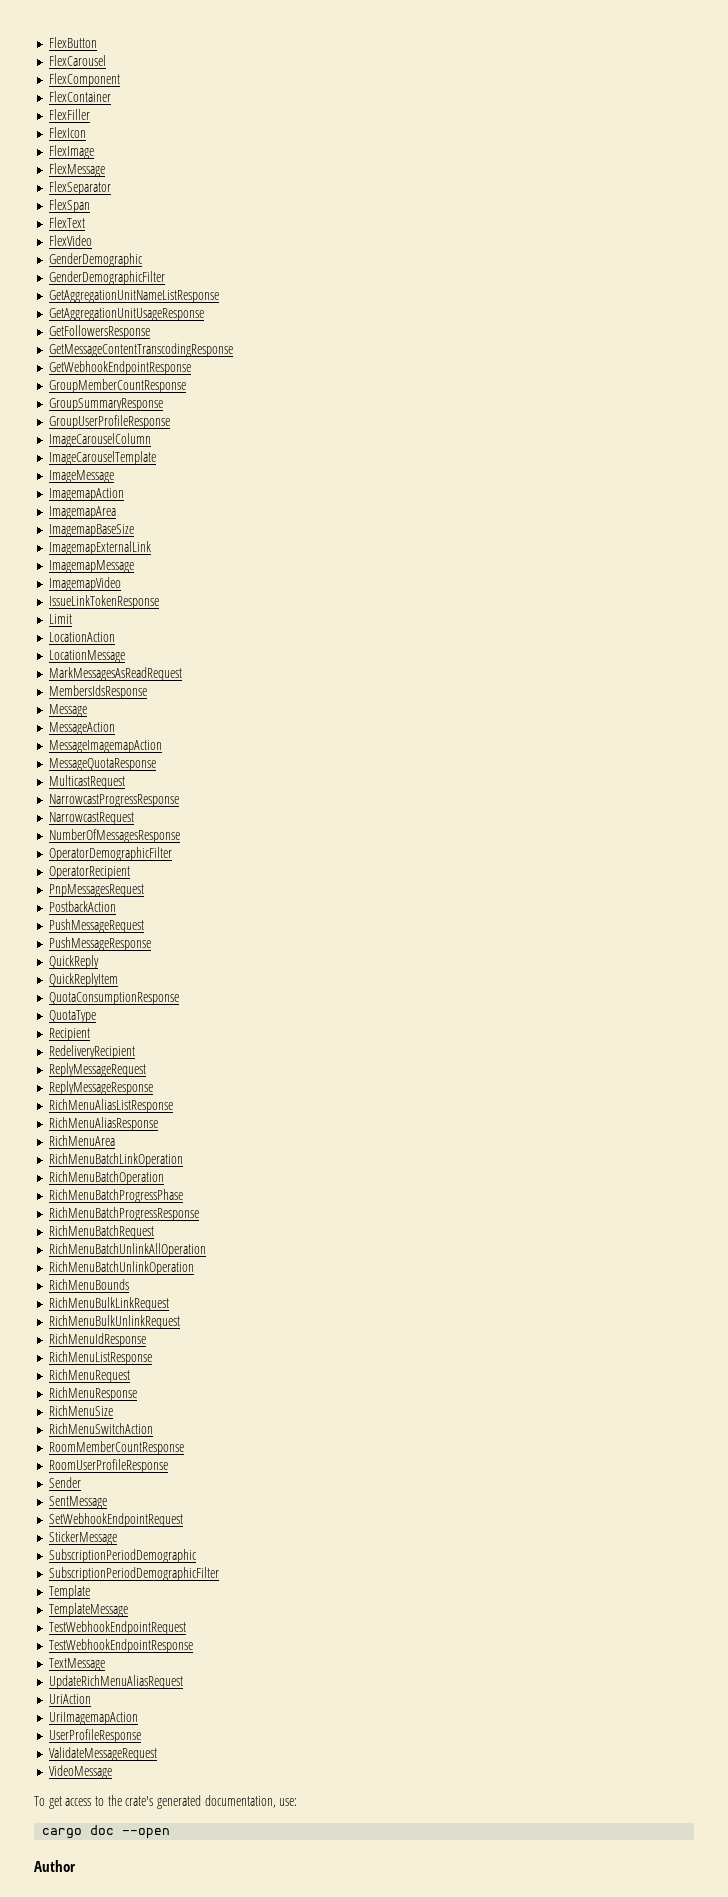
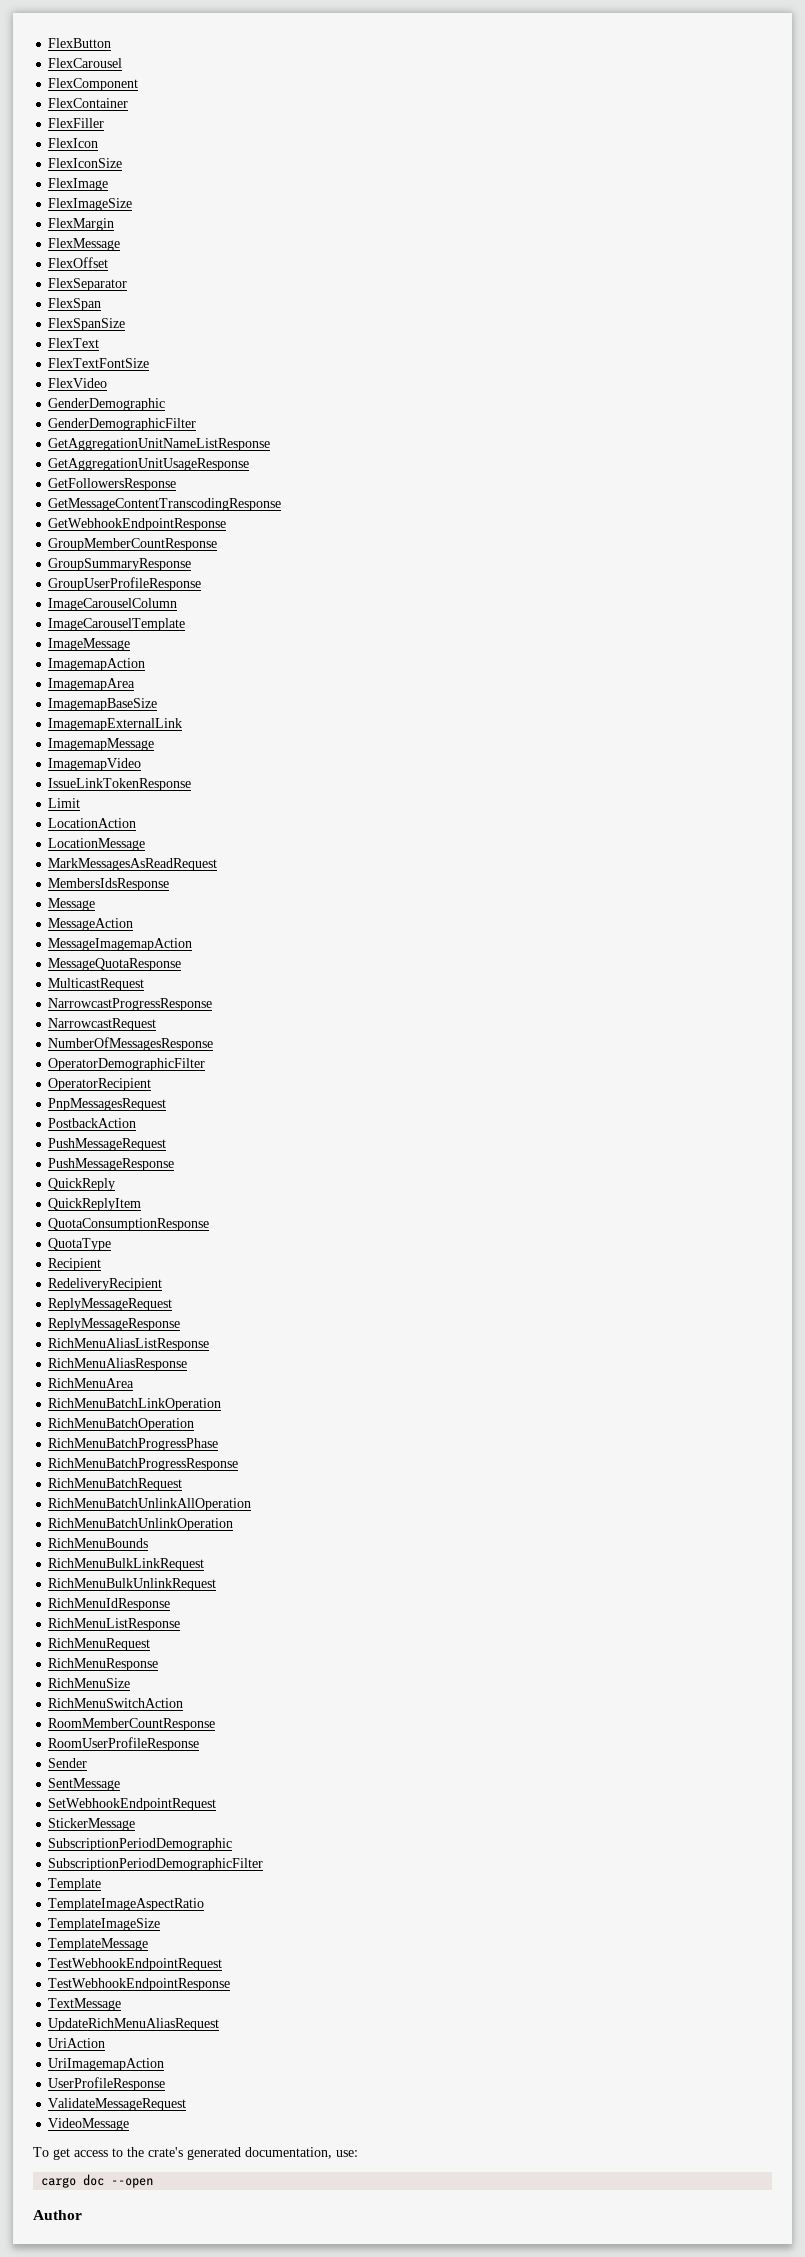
(86, 132) none -> [48,158,123,168] // FlexIconSize
(94, 152) none -> [48,198,133,211] [48,218,115,231] // FlexImageSize // FlexMargin
(105, 170) none -> [48,257,109,268] // FlexOffset
(90, 206) none -> [48,318,126,331] // FlexSpanSize
(85, 222) none -> [48,358,150,368] // FlexTextFontSize
(90, 1592) none -> [48,1898,205,1911] [48,1918,161,1931] // TemplateImageAspectRatio // TemplateImageSize

